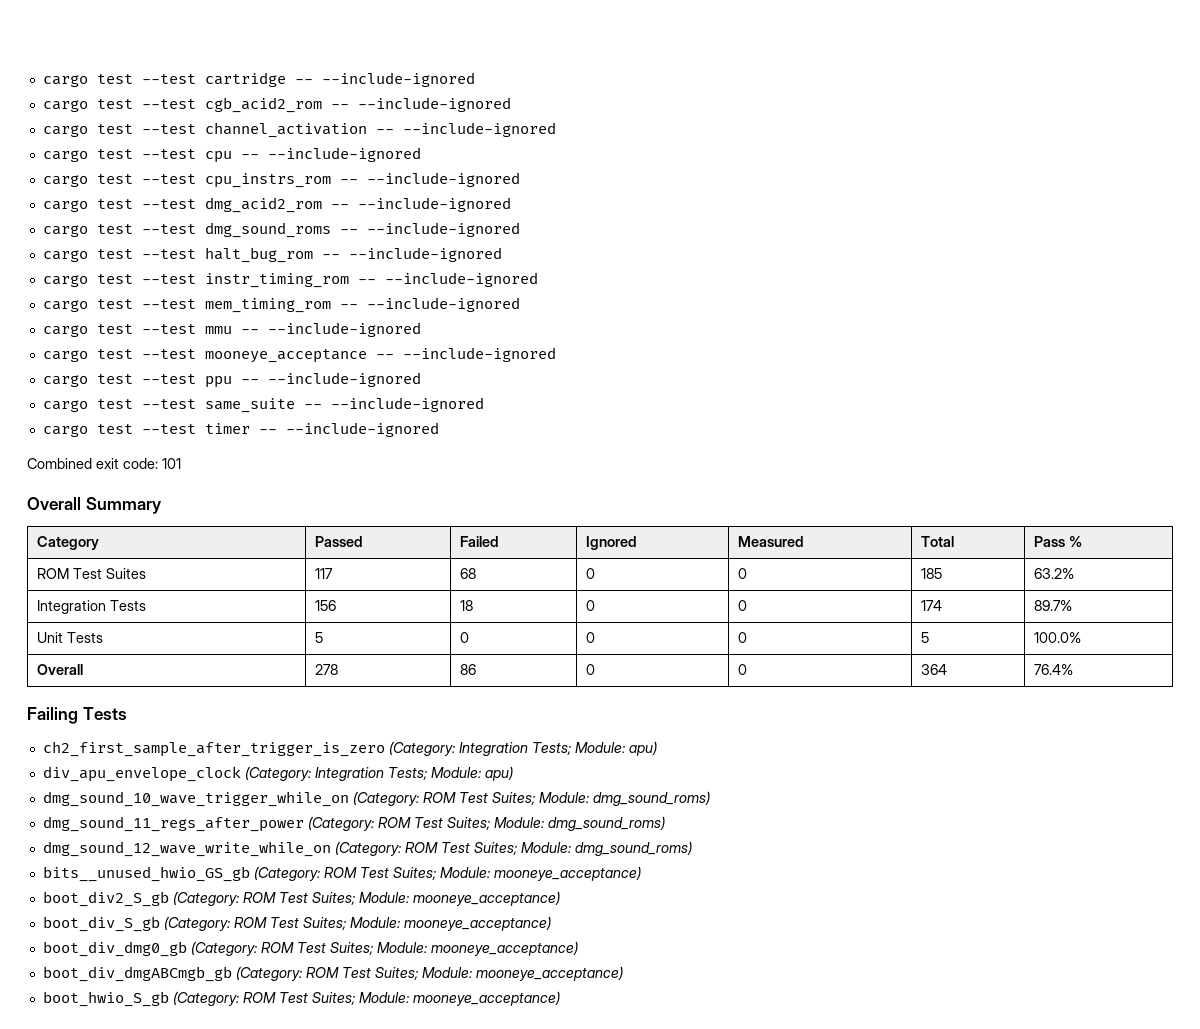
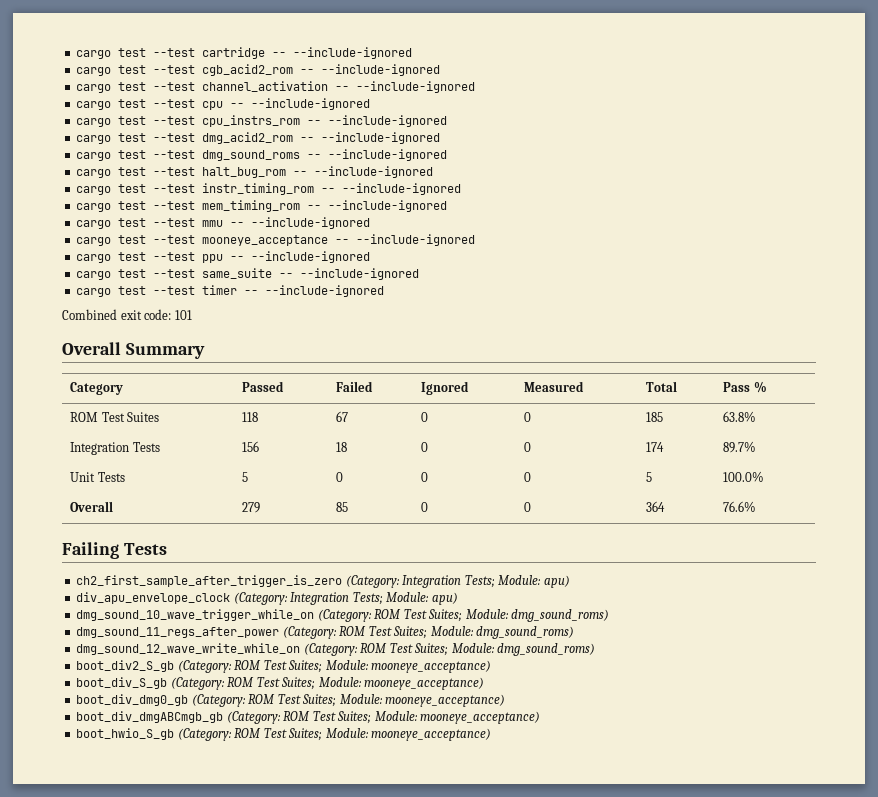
[314,568,333,579] [459,568,476,579] 117 | 68 -> [242,412,259,422] [336,411,349,422] 118 | 67
[1033,568,1074,579] 63.2% -> [723,411,757,422] 63.8%
[314,664,338,675] [459,664,476,675] 278 | 86 -> [242,502,261,513] [336,502,349,512] 279 | 85
[1033,664,1073,675] 76.4% -> [723,501,757,512] 76.6%
[42,866,641,882] // bits__unused_hwio_GS_gb (Category: ROM Test Suites; Module: mooneye_acceptance) -> (596, 649) none

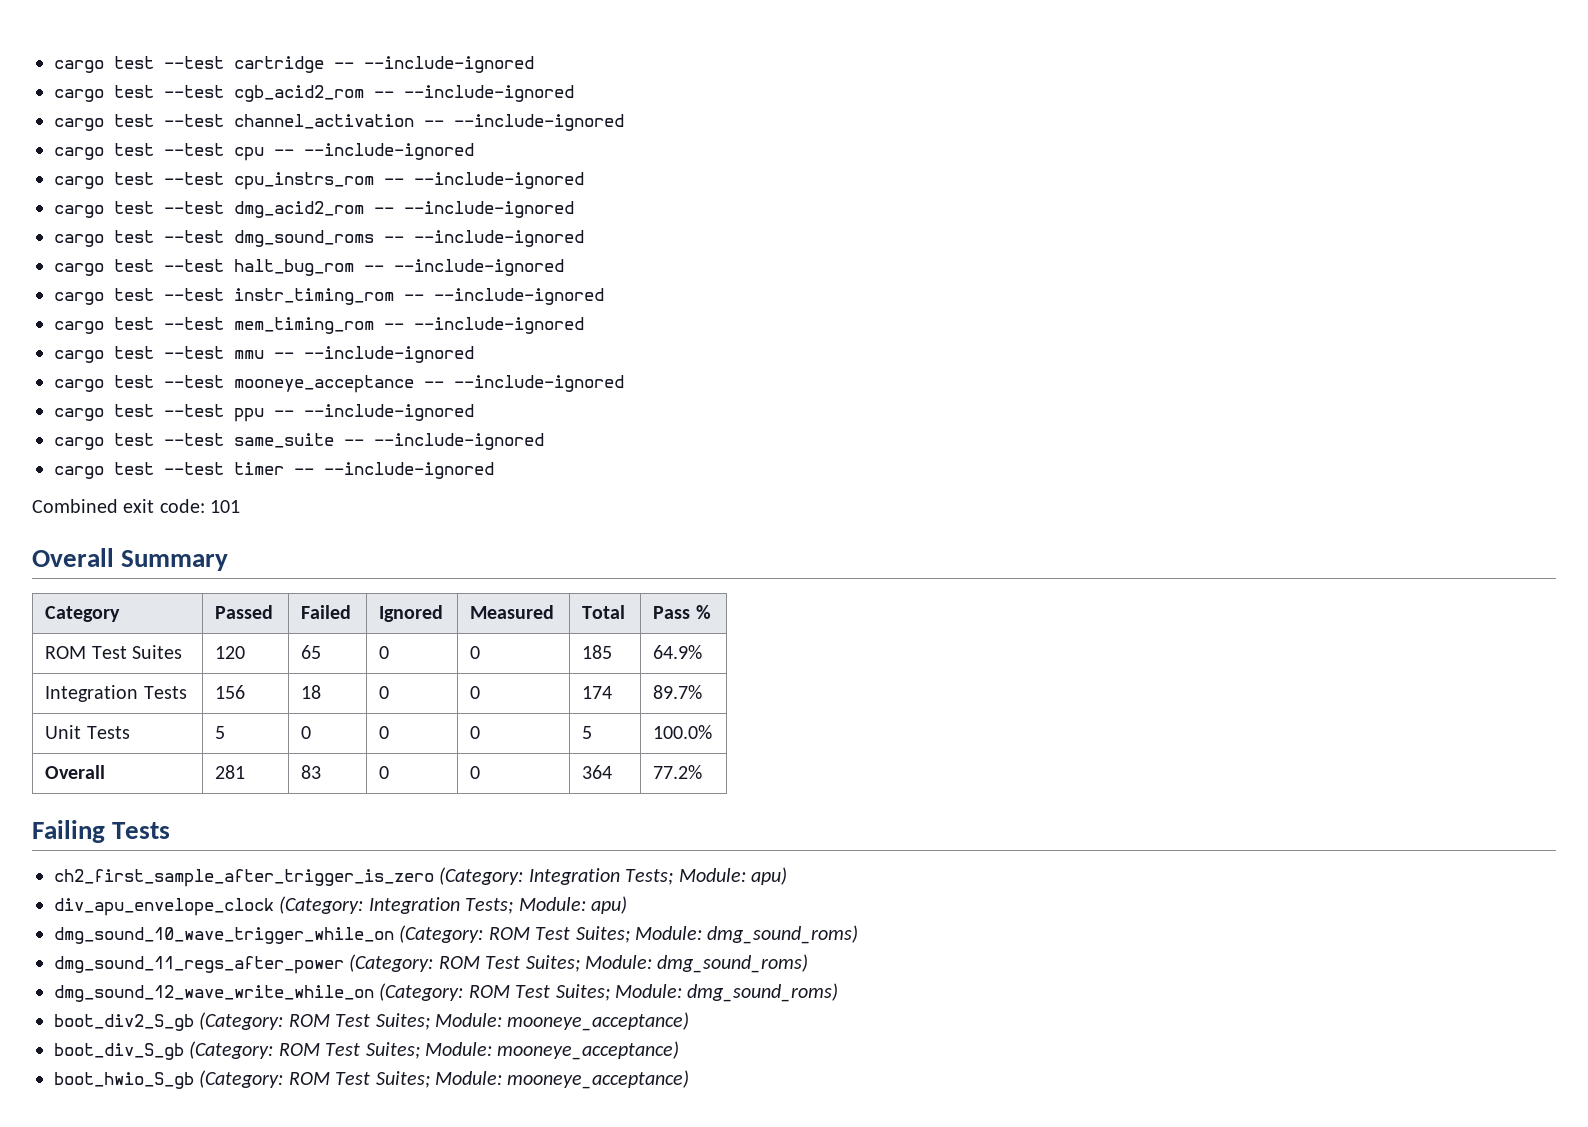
[242,412,259,422] [336,411,349,422] 118 | 67 -> [215,646,246,659] [301,645,322,659] 120 | 65
[723,411,757,422] 63.8% -> [653,645,703,659] 64.9%
[242,502,261,513] [336,502,349,512] 279 | 85 -> [215,765,246,779] [301,765,322,779] 281 | 83
[723,501,757,512] 76.6% -> [653,765,703,779] 77.2%
[76,694,506,707] [76,711,541,724] // boot_div_dmg0_gb (Category: ROM Test Suites; Module: mooneye_acceptance) // boot_div_dmgABCmgb_gb (Category: ROM Test Suites; Module: mooneye_acceptance) -> (680, 1050) none

